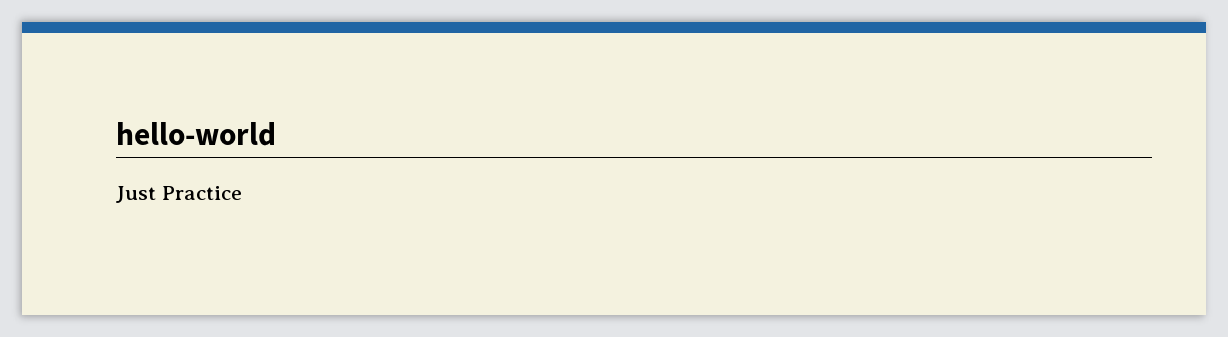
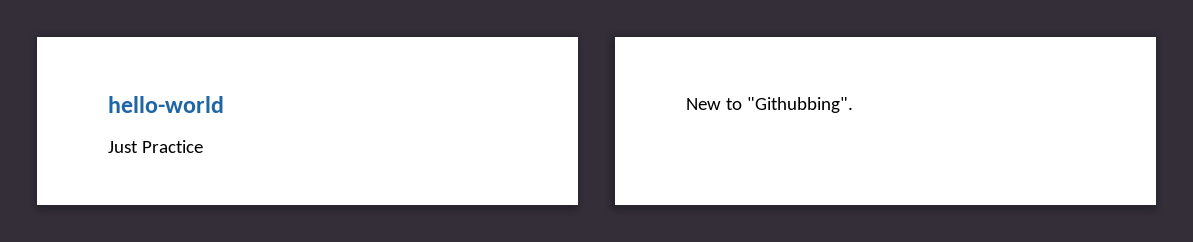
(242, 193) none -> [686,97,853,113] // New to "Githubbing".

